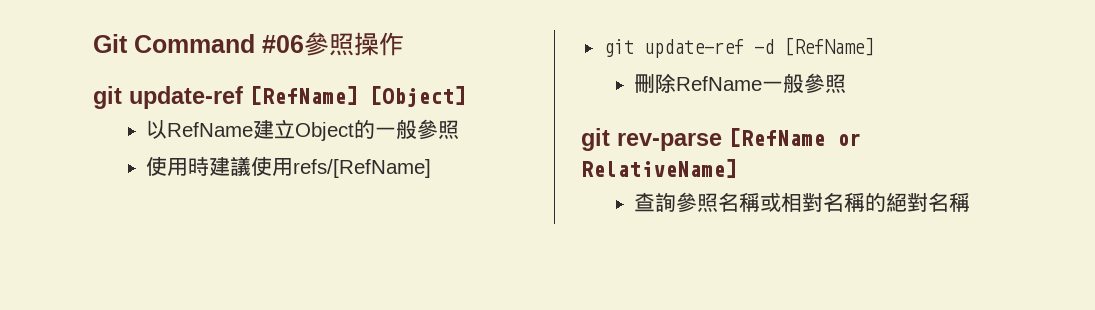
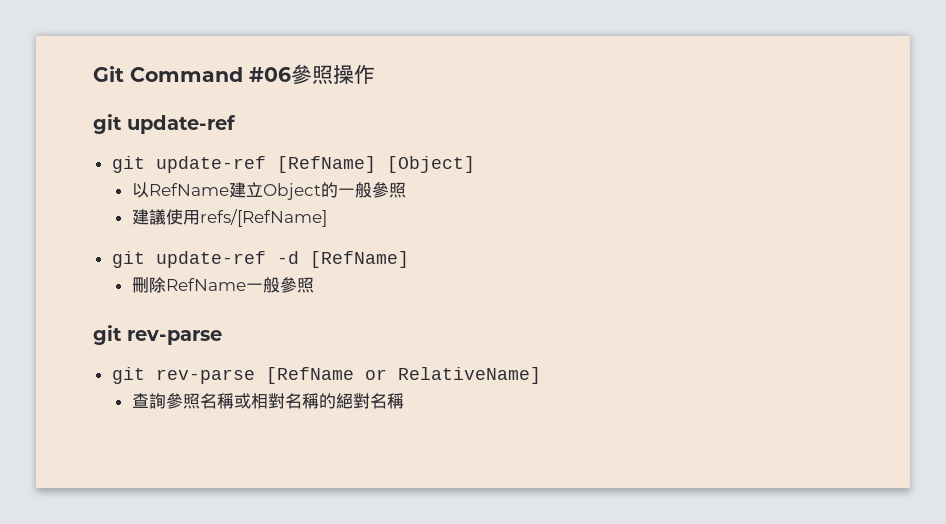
(243, 97) none -> [111,156,266,173] // git update-ref
[146,156,210,176] 使用時 -> (406, 190) none
(722, 142) none -> [111,367,255,384] // git rev-parse

